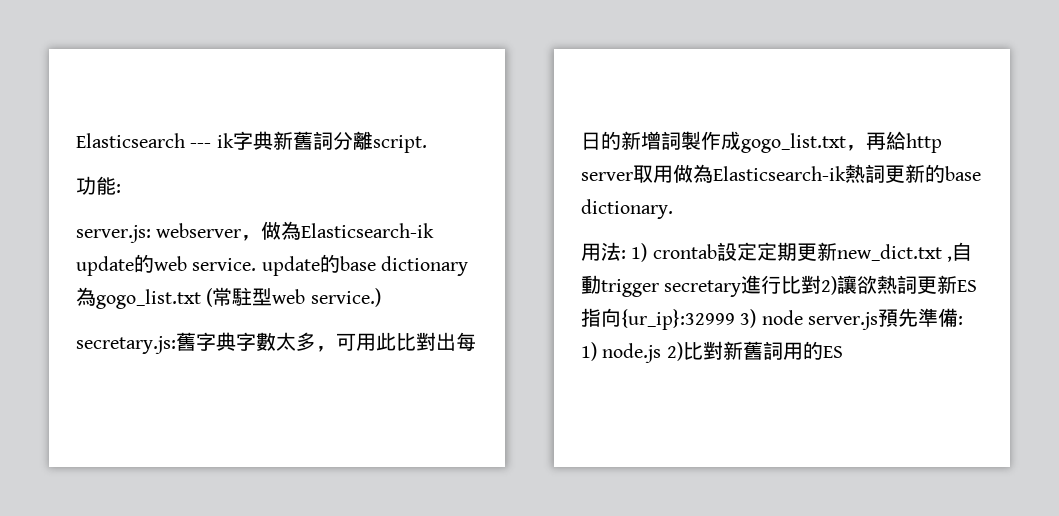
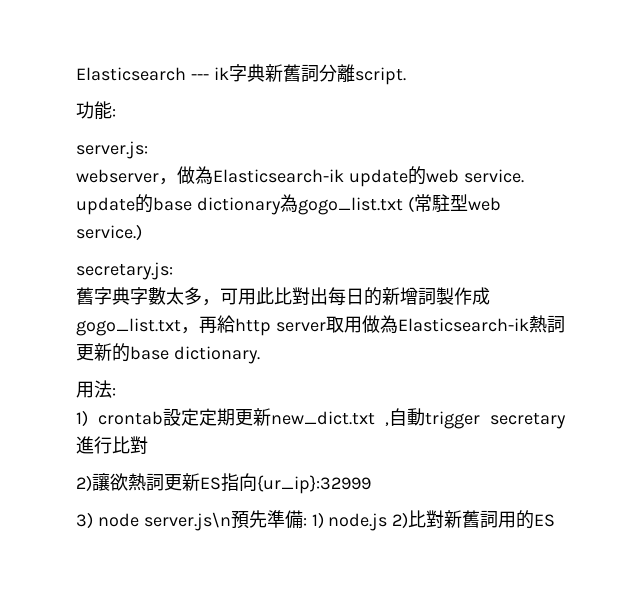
(151, 234) none -> (148, 150) //
(176, 345) none -> (173, 271) //
(626, 254) none -> (116, 392) //
(822, 284) none -> (148, 445) //
(735, 319) none -> (371, 484) //
[808,312,879,330] server.js -> [143,512,231,531] server.js\n

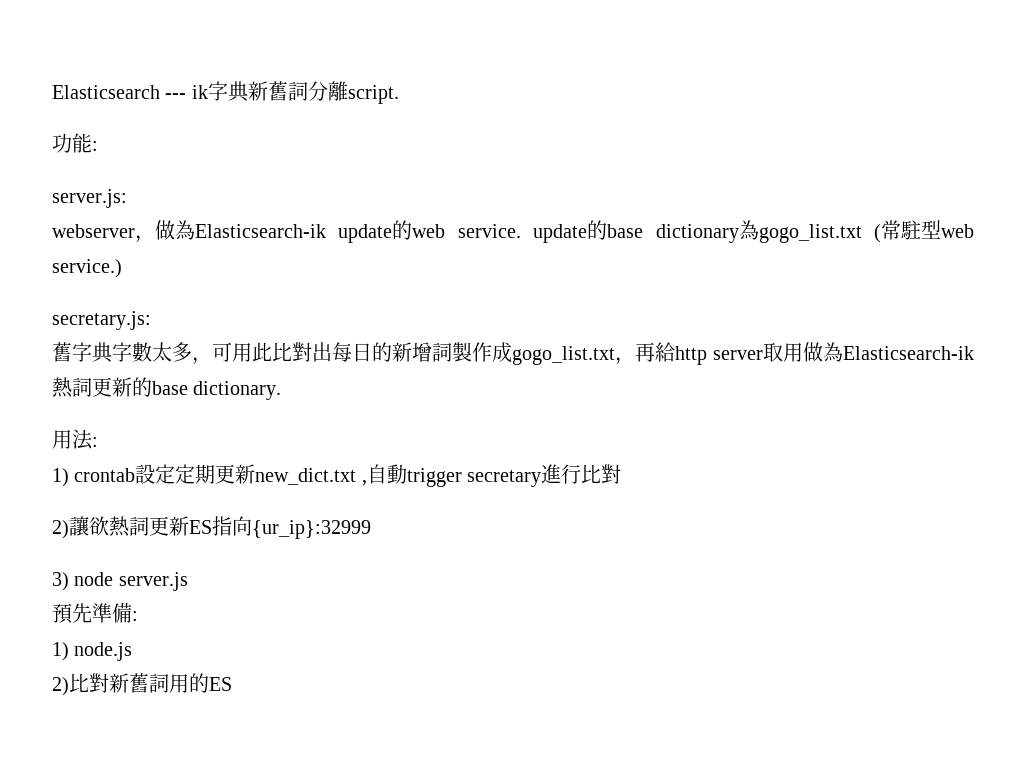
[143,512,231,531] server.js\n -> [118,572,188,591] server.js //
(307, 522) none -> (138, 616) //
(388, 522) none -> (133, 651) //

